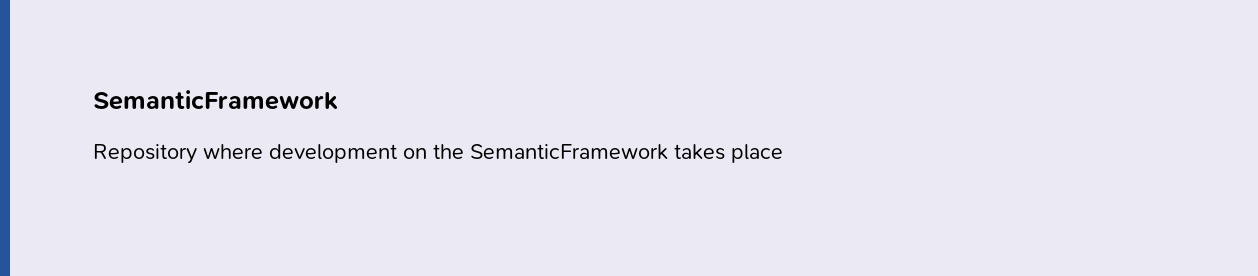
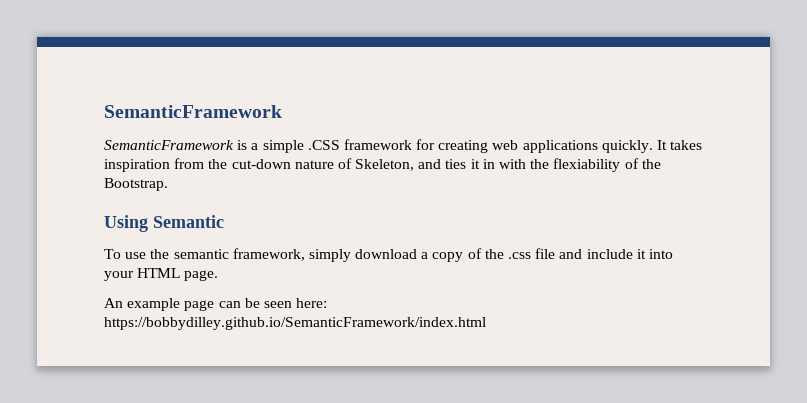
[93,144,783,164] Repository where development on the SemanticFramework takes place -> [104,139,703,153] [104,158,661,172] [104,178,168,191] [104,215,224,232] [104,248,673,262] [104,268,219,281] [104,298,328,311] [104,317,486,330] SemanticFramework is a simple .CSS framework for creating web applications quickly. It takes inspiration from the cut-down nature of Skeleton, and ties it in with the flexiability of the Bootstrap. // Using Semantic // To use the semantic framework, simply download a copy of the .css file and include it into your HTML page. // An example page can be seen here: https://bobbydilley.github.io/SemanticFramework/index.html

